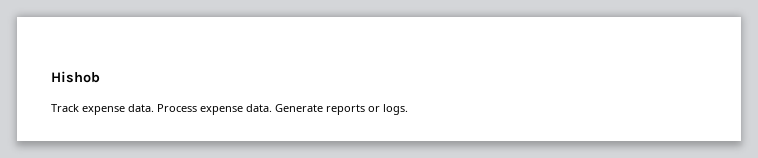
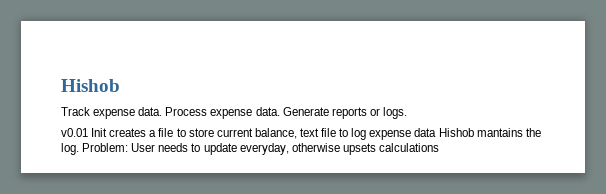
(408, 109) none -> [61,128,541,140] [61,143,439,155] // v0.01 Init creates a file to store current balance, text file to log expense data Hishob mantains the log. Problem: User needs to update everyday, otherwise upsets calculations

